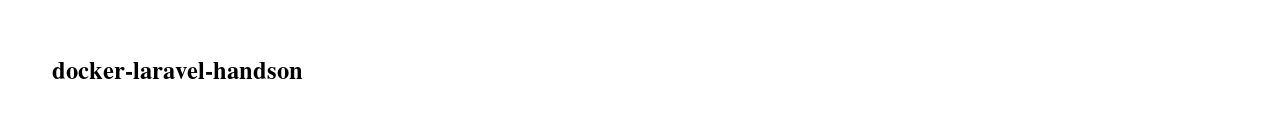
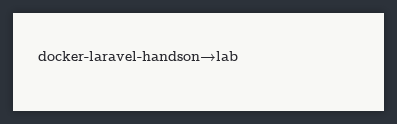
[52,62,303,79] docker-laravel-handson -> [38,51,238,61] docker-laravel-handson→lab

